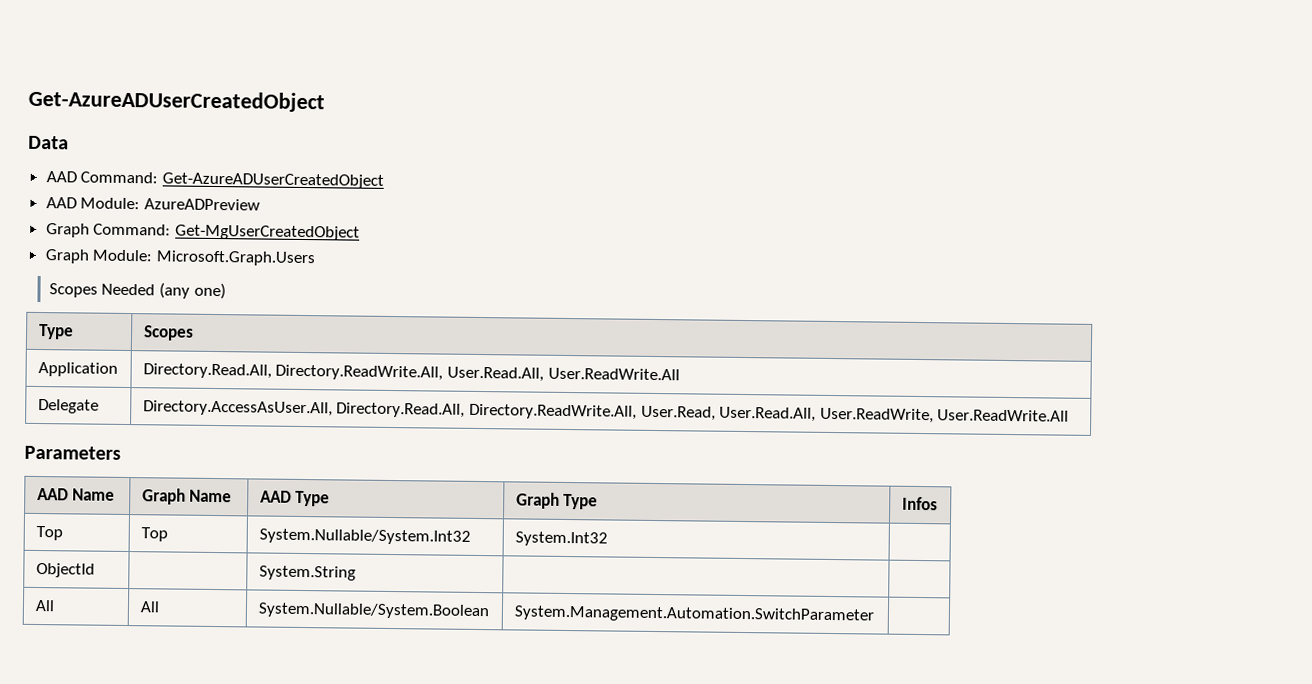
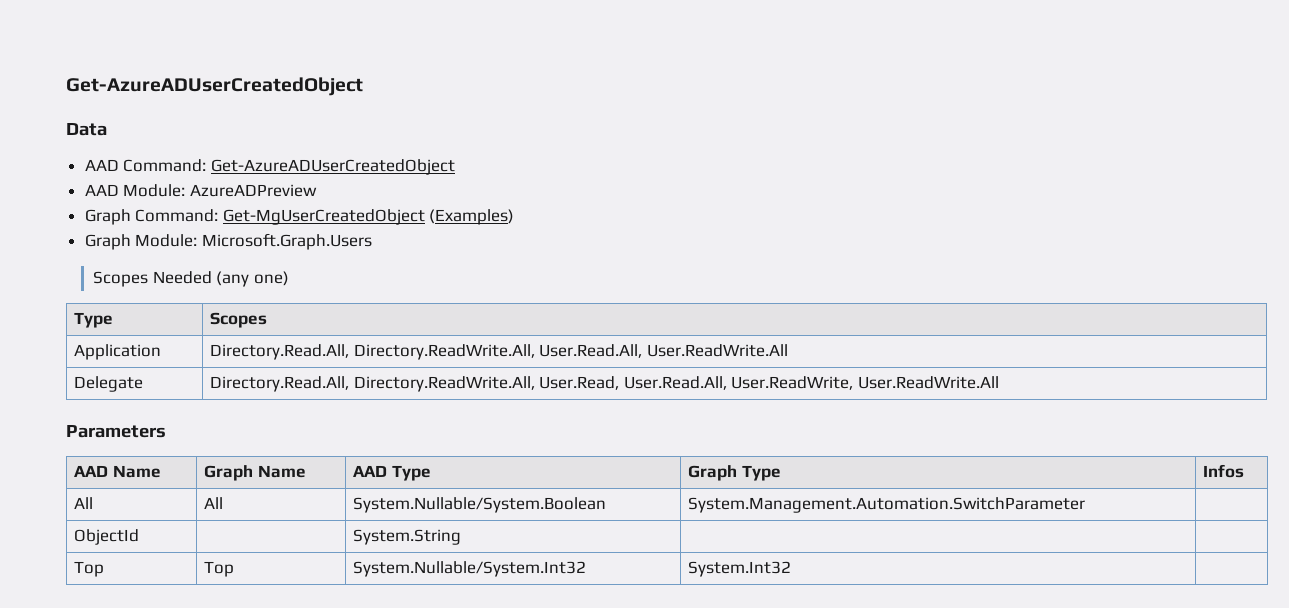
(360, 232) none -> [429,209,515,225] (Examples)
[142,400,333,417] Directory.AccessAsUser.All, -> (143, 384) none
[35,525,63,541] [140,527,168,542] [258,528,471,545] [514,531,608,547] [35,562,95,578] [258,565,356,581] [34,599,55,612] [139,601,160,613] [257,602,490,620] [513,605,874,624] Top | Top | System.Nullable/System.Int32 | System.Int32 | // ObjectId | | System.String | | // All | All | System.Nullable/System.Boolean | System.Management.Automation.SwitchParameter -> [73,497,93,509] [203,497,223,509] [352,497,606,513] [687,497,1085,513] [73,529,139,545] [352,529,461,545] [73,561,104,577] [203,561,234,577] [352,561,586,577] [687,561,791,577] All | All | System.Nullable/System.Boolean | System.Management.Automation.SwitchParameter | // ObjectId | | System.String | | // Top | Top | System.Nullable/System.Int32 | System.Int32

